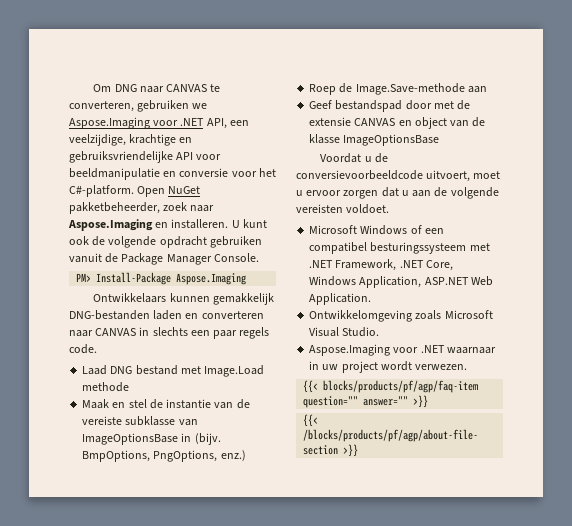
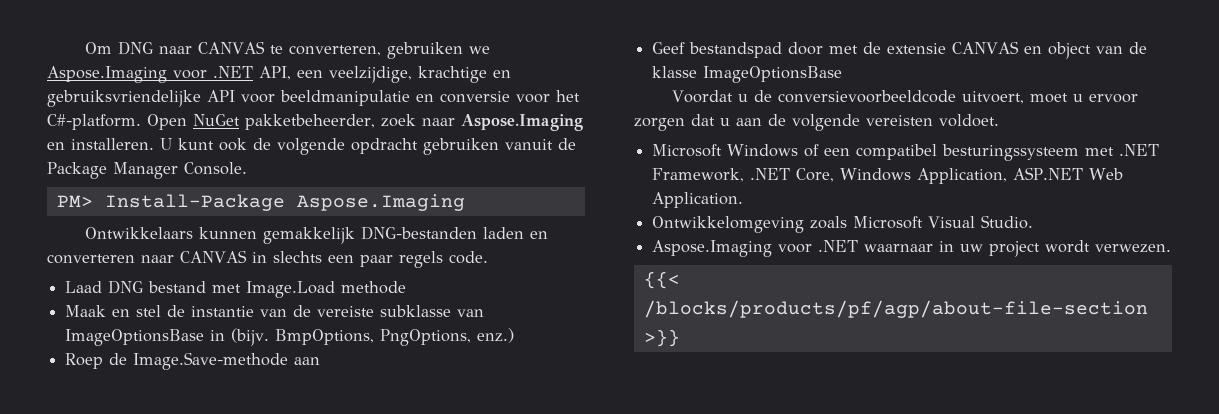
[303,380,479,393] [303,395,429,408] // {{< blocks/products/pf/agp/faq-item question="" answer="" >}} -> (1172, 248) none

